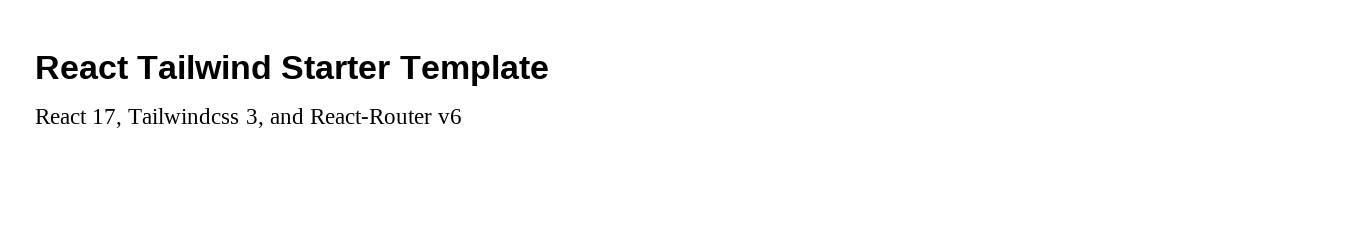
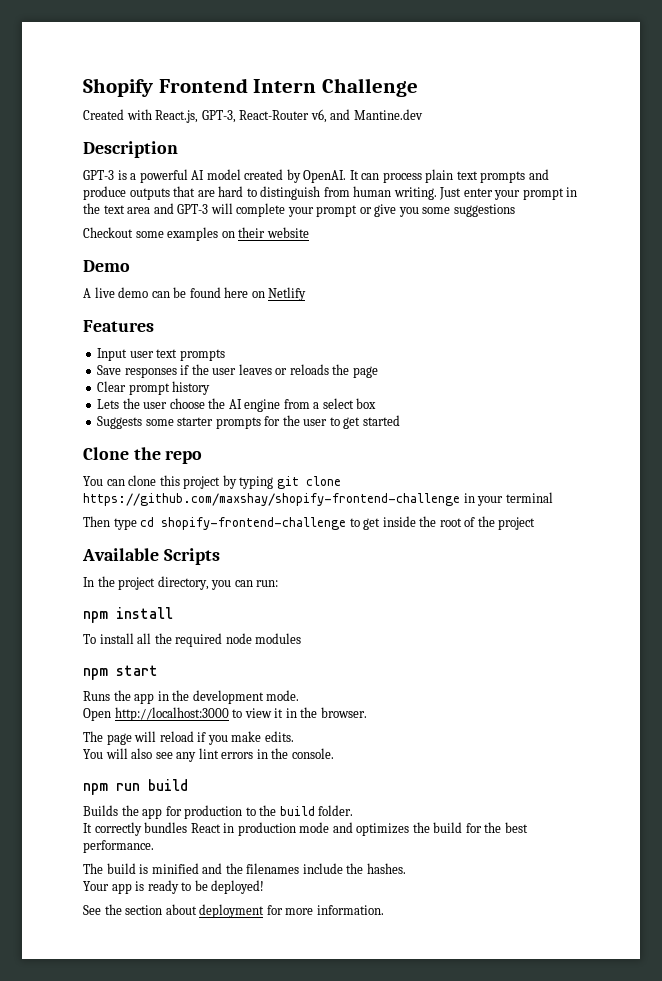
[35,55,549,86] [35,108,463,128] React Tailwind Starter Template // React 17, Tailwindcss 3, and React-Router v6 -> [83,78,418,97] [83,109,423,123] [83,141,178,158] [83,169,549,183] [83,186,578,200] [83,203,515,217] [83,227,309,241] [83,260,130,272] [83,287,307,301] [83,320,154,332] [97,348,225,361] [97,364,378,378] [97,381,211,395] [97,398,377,412] [97,415,400,429] [83,447,203,464] [83,475,341,489] [83,492,553,506] [83,516,536,530] [82,548,220,565] [83,576,279,590] [83,607,173,623] [83,633,302,647] [83,665,158,680] [83,690,300,704] [83,707,367,721] [83,731,294,745] [83,748,334,762] [83,779,188,795] [83,805,354,819] [83,822,528,836] [83,840,154,853] [83,863,406,874] [83,880,265,894] [83,904,384,918] Shopify Frontend Intern Challenge // Created with React.js, GPT-3, React-Router v6, and Mantine.dev // Description // GPT-3 is a powerful AI model created by OpenAI. It can process plain text prompts and produce outputs that are hard to distinguish from human writing. Just enter your prompt in the text area and GPT-3 will complete your prompt or give you some suggestions // Checkout some examples on their website // Demo // A live demo can be found here on Netlify // Features // Input user text prompts // Save responses if the user leaves or reloads the page // Clear prompt history // Lets the user choose the AI engine from a select box // Suggests some starter prompts for the user to get started // Clone the repo // You can clone this project by typing git clone https://github.com/maxshay/shopify-frontend-challenge in your terminal // Then type cd shopify-frontend-challenge to get inside the root of the project // Available Scripts // In the project directory, you can run: // npm install // To install all the required node modules // npm start // Runs the app in the development mode. // Open http://localhost:3000 to view it in the browser. // The page will reload if you make edits. // You will also see any lint errors in the console. // npm run build // Builds the app for production to the build folder. // It correctly bundles React in production mode and optimizes the build for the best performance. // The build is minified and the filenames include the hashes. // Your app is ready to be deployed! // See the section about deployment for more information.

